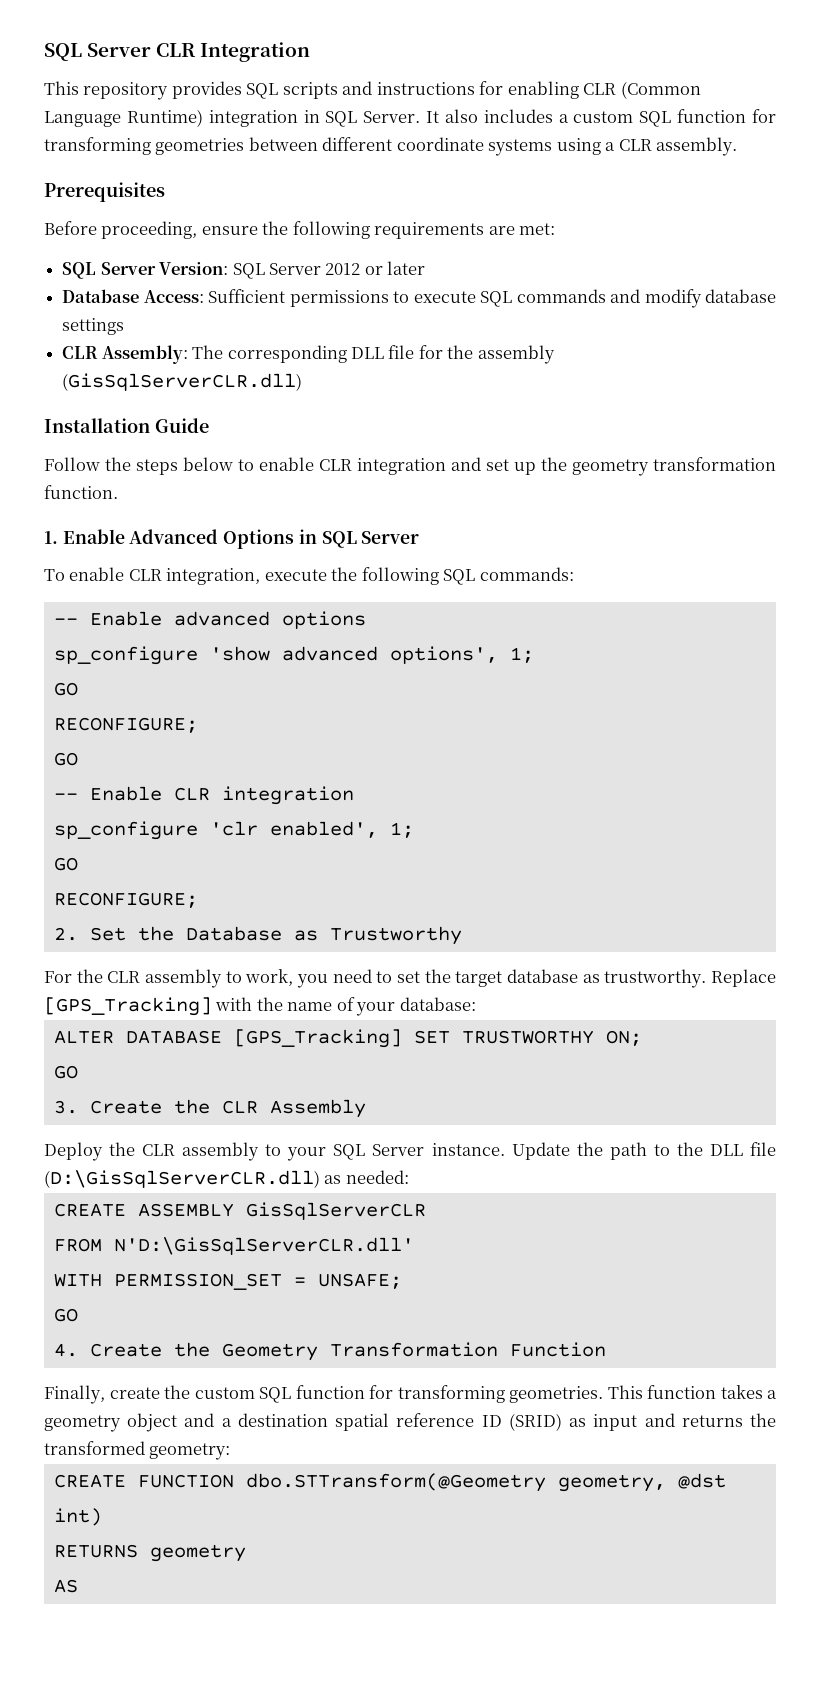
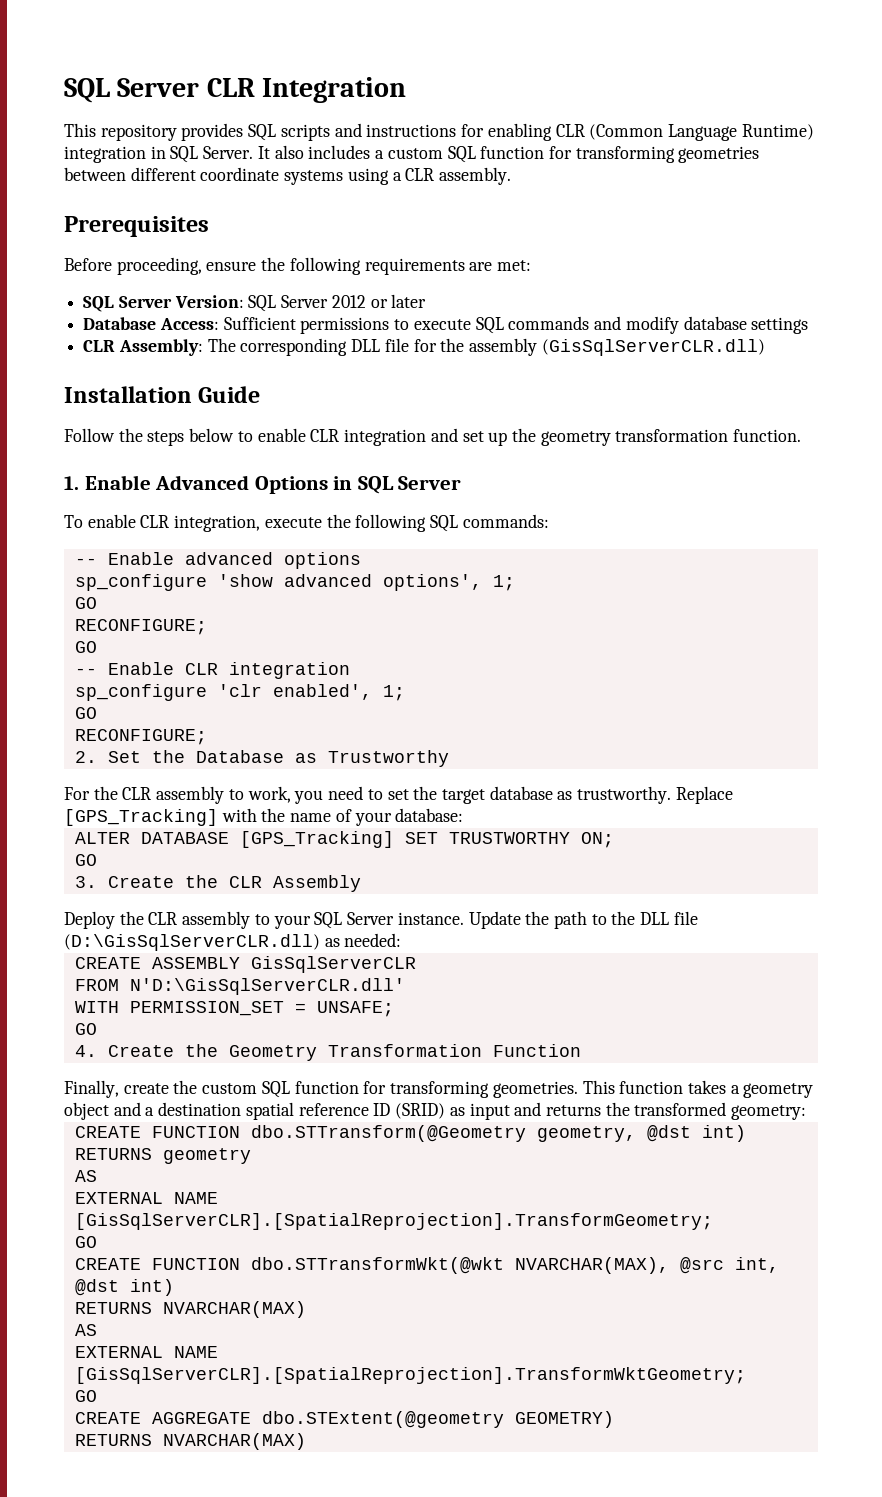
(78, 1586) none -> [74,1192,218,1204] [74,1213,713,1230] [74,1236,97,1248] [74,1257,779,1274] [74,1279,174,1296] [74,1301,306,1318] [74,1324,97,1336] [74,1346,218,1358] [74,1367,746,1384] [74,1390,97,1402] [74,1411,614,1428] [74,1433,306,1450] // EXTERNAL NAME [GisSqlServerCLR].[SpatialReprojection].TransformGeometry; // GO // CREATE FUNCTION dbo.STTransformWkt(@wkt NVARCHAR(MAX), @src int, @dst int) // RETURNS NVARCHAR(MAX) // AS // EXTERNAL NAME [GisSqlServerCLR].[SpatialReprojection].TransformWktGeometry; // GO // CREATE AGGREGATE dbo.STExtent(@geometry GEOMETRY) // RETURNS NVARCHAR(MAX)

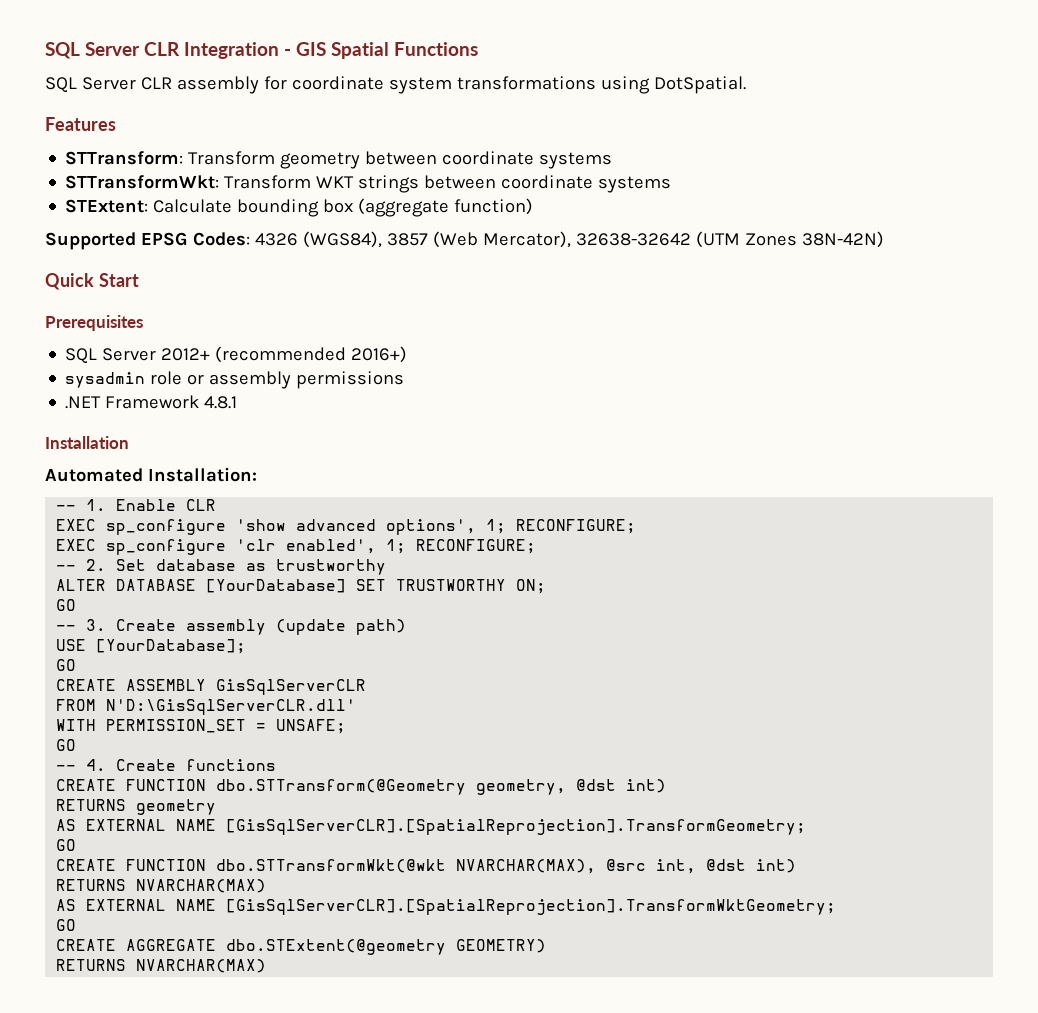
[64,123,814,141] [64,145,760,163] [64,167,512,185] [64,216,209,237] [64,257,532,275] [83,294,427,312] [83,316,809,334] [83,338,765,356] [64,386,261,403] [64,428,802,446] [64,475,462,494] [64,514,549,532] [74,552,361,569] // This repository provides SQL scripts and instructions for enabling CLR (Common Language Runtime) integration in SQL Server. It also includes a custom SQL function for transforming geometries between different coordinate systems using a CLR assembly. // Prerequisites // Before proceeding, ensure the following requirements are met: // SQL Server Version: SQL Server 2012 or later // Database Access: Sufficient permissions to execute SQL commands and modify database settings // CLR Assembly: The corresponding DLL file for the assembly (GisSqlServerCLR.dll) // Installation Guide // Follow the steps below to enable CLR integration and set up the geometry transformation function. // 1. Enable Advanced Options in SQL Server // To enable CLR integration, execute the following SQL commands: // -- Enable advanced options // -> [284,42,478,59] [45,76,746,94] [45,117,116,131] [65,151,613,169] [65,175,672,193] [65,198,534,217] [45,231,884,250] [45,273,139,290] [45,315,143,331] [65,346,408,364] [65,371,405,389] [65,395,238,409] [45,436,129,449] [45,467,257,482] [56,499,217,511] [56,519,97,531] - GIS Spatial Functions // SQL Server CLR assembly for coordinate system transformations using DotSpatial. // Features // STTransform: Transform geometry between coordinate systems // STTransformWkt: Transform WKT strings between coordinate systems // STExtent: Calculate bounding box (aggregate function) // Supported EPSG Codes: 4326 (WGS84), 3857 (Web Mercator), 32638-32642 (UTM Zones 38N-42N) // Quick Start // Prerequisites // SQL Server 2012+ (recommended 2016+) // sysadmin role or assembly permissions // .NET Framework 4.8.1 // Installation // Automated Installation: // -- 1. Enable CLR // EXEC
[74,597,97,609] [74,619,207,635] [74,641,97,653] [74,662,350,679] // GO // RECONFIGURE; // GO // -- Enable CLR integration // -> [516,519,637,534] [56,539,97,551] RECONFIGURE; // EXEC
[74,707,97,719] [74,729,207,745] // GO // RECONFIGURE; // -> [416,539,537,554] [56,565,77,571] RECONFIGURE; // --
[151,750,449,767] [64,786,733,804] [64,808,464,826] the Database as Trustworthy // For the CLR assembly to work, you need to set the target database as trustworthy. Replace [GPS_Tracking] with the name of your database: -> [156,559,387,575] database as trustworthy
[239,831,394,848] [GPS_Tracking] -> [206,579,347,593] [YourDatabase]
(97, 860) none -> [56,625,77,631] --
[184,875,361,892] [64,911,698,929] [64,933,402,951] the CLR Assembly // Deploy the CLR assembly to your SQL Server instance. Update the path to the DLL file (D:\GisSqlServerCLR.dll) as needed: -> [186,619,407,635] [56,639,247,654] [56,659,77,671] assembly (update path) // USE [YourDatabase]; // GO
(97, 1029) none -> [56,765,77,771] --
[184,1044,581,1061] [64,1080,814,1098] [64,1102,807,1120] the Geometry Transformation Function // Finally, create the custom SQL function for transforming geometries. This function takes a geometry object and a destination spatial reference ID (SRID) as input and returns the transformed geometry: -> [186,759,277,771] functions
(97, 1176) // -> (77, 825) none
(97, 1330) // -> (77, 905) none

